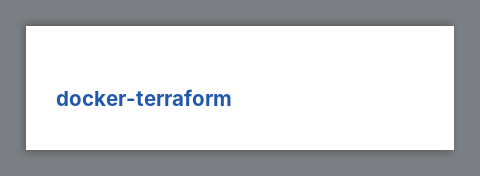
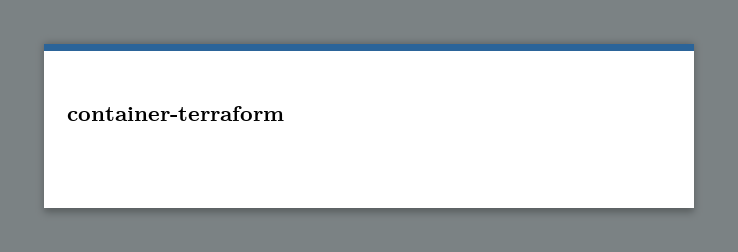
[56,89,232,106] docker-terraform -> [67,106,284,121] container-terraform

